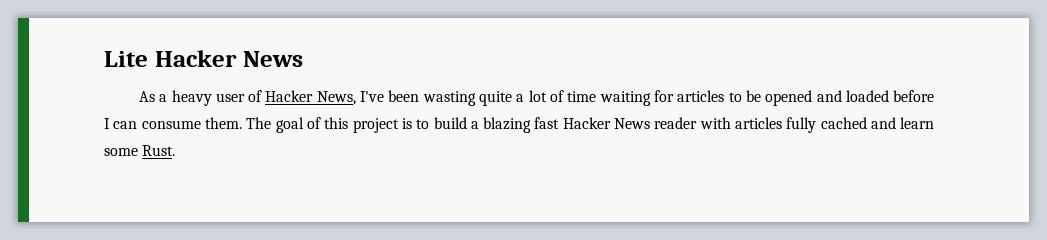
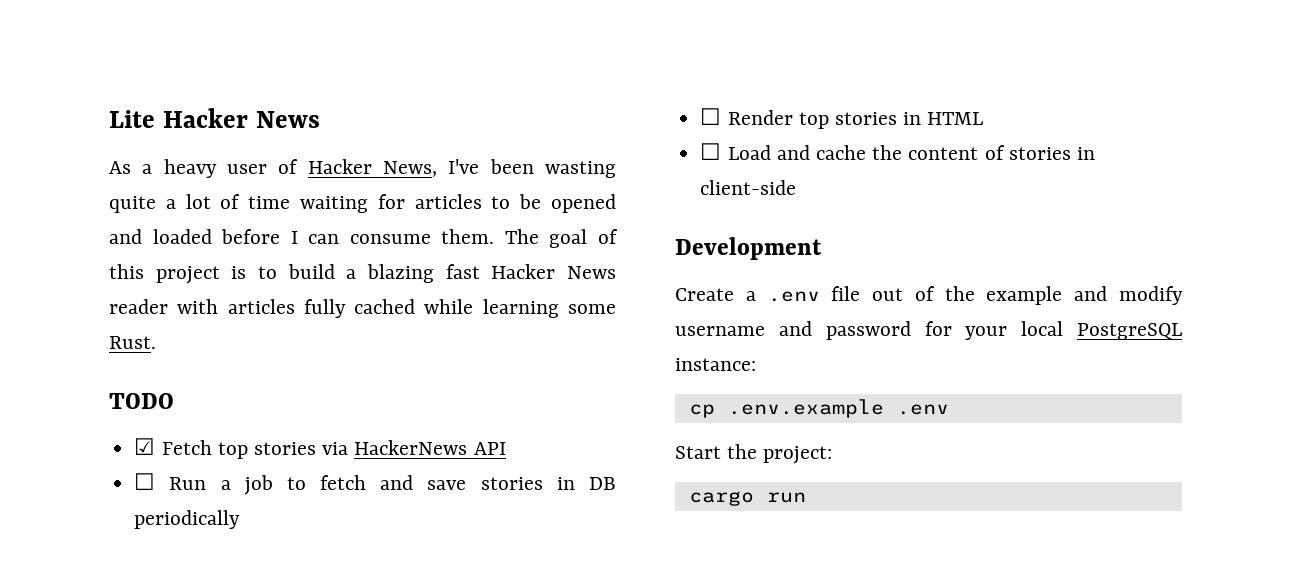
[871,117,935,129] and learn -> [424,299,559,318] while learning
(176, 150) none -> [109,393,174,409] [134,438,506,459] [134,473,616,495] [134,510,241,529] [700,108,984,129] [700,143,1095,160] [700,180,797,195] [675,237,822,260] [675,286,1183,305] [675,321,1182,340] [675,358,756,371] [688,399,949,418] [675,444,833,464] [688,491,806,506] // TODO // ☑ Fetch top stories via HackerNews API // ☐ Run a job to fetch and save stories in DB periodically // ☐ Render top stories in HTML // ☐ Load and cache the content of stories in client-side // Development // Create a .env file out of the example and modify username and password for your local PostgreSQL instance: // cp .env.example .env // Start the project: // cargo run

